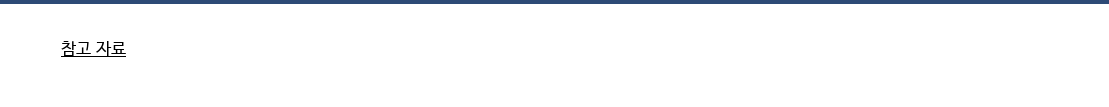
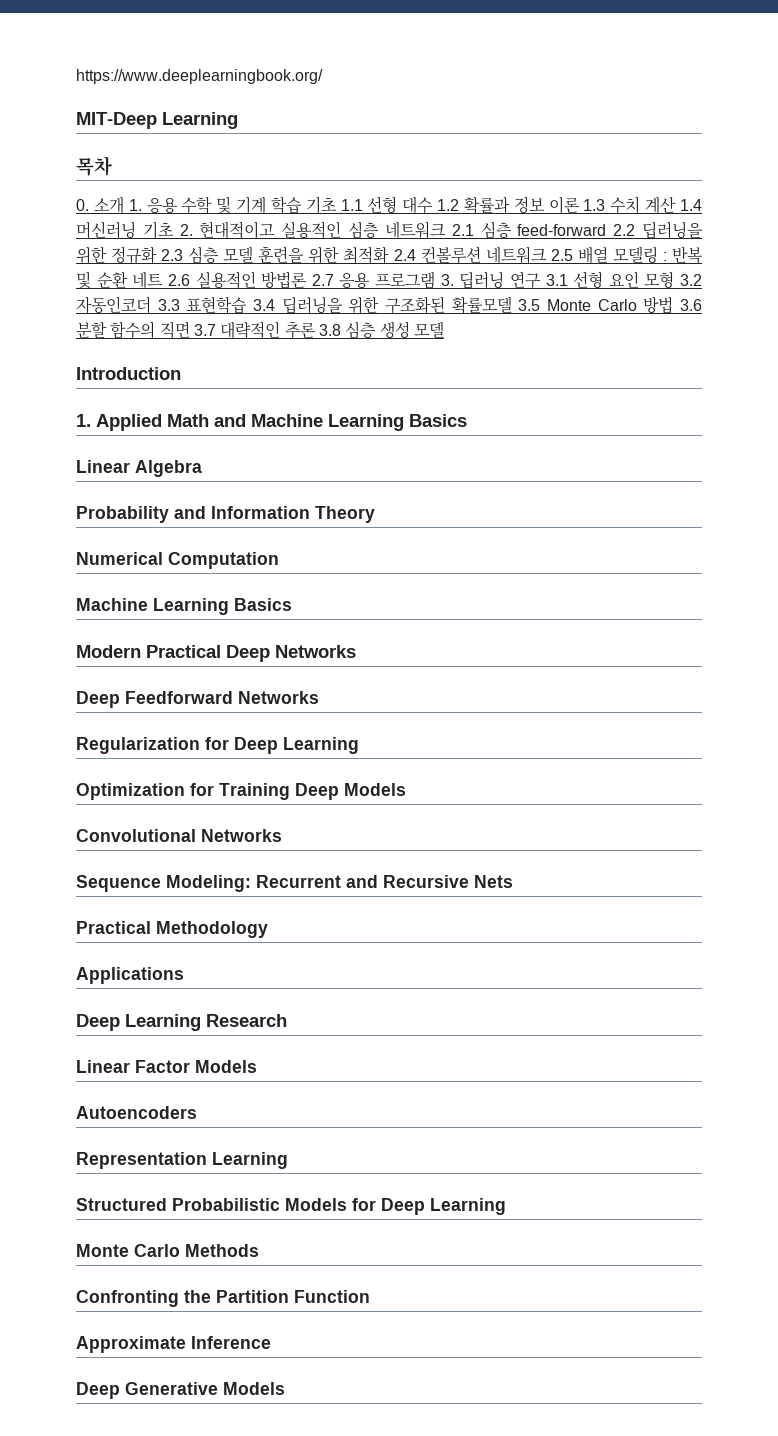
[61,41,126,56] 참고 자료 -> [76,69,323,84] [76,112,238,129] [76,156,112,176] [76,196,703,214] [76,221,703,239] [76,246,704,264] [76,271,702,289] [76,296,703,314] [76,321,444,339] [76,367,181,380] [76,414,467,431] [76,460,202,477] [76,506,375,523] [76,552,279,569] [76,598,292,615] [76,645,356,662] [76,691,319,708] [76,737,359,754] [76,783,406,800] [76,829,282,842] [76,875,513,892] [76,921,268,938] [76,967,184,984] [76,1014,287,1031] [76,1060,257,1073] [76,1106,197,1119] [76,1152,288,1169] [76,1198,506,1215] [76,1244,259,1257] [76,1290,370,1307] [76,1336,271,1353] [76,1382,285,1399] https://www.deeplearningbook.org/ // MIT-Deep Learning // 목차 // 0. 소개 1. 응용 수학 및 기계 학습 기초 1.1 선형 대수 1.2 확률과 정보 이론 1.3 수치 계산 1.4 머신러닝 기초 2. 현대적이고 실용적인 심층 네트워크 2.1 심층 feed-forward 2.2 딥러닝을 위한 정규화 2.3 심층 모델 훈련을 위한 최적화 2.4 컨볼루션 네트워크 2.5 배열 모델링 : 반복 및 순환 네트 2.6 실용적인 방법론 2.7 응용 프로그램 3. 딥러닝 연구 3.1 선형 요인 모형 3.2 자동인코더 3.3 표현학습 3.4 딥러닝을 위한 구조화된 확률모델 3.5 Monte Carlo 방법 3.6 분할 함수의 직면 3.7 대략적인 추론 3.8 심층 생성 모델 // Introduction // 1. Applied Math and Machine Learning Basics // Linear Algebra // Probability and Information Theory // Numerical Computation // Machine Learning Basics // Modern Practical Deep Networks // Deep Feedforward Networks // Regularization for Deep Learning // Optimization for Training Deep Models // Convolutional Networks // Sequence Modeling: Recurrent and Recursive Nets // Practical Methodology // Applications // Deep Learning Research // Linear Factor Models // Autoencoders // Representation Learning // Structured Probabilistic Models for Deep Learning // Monte Carlo Methods // Confronting the Partition Function // Approximate Inference // Deep Generative Models

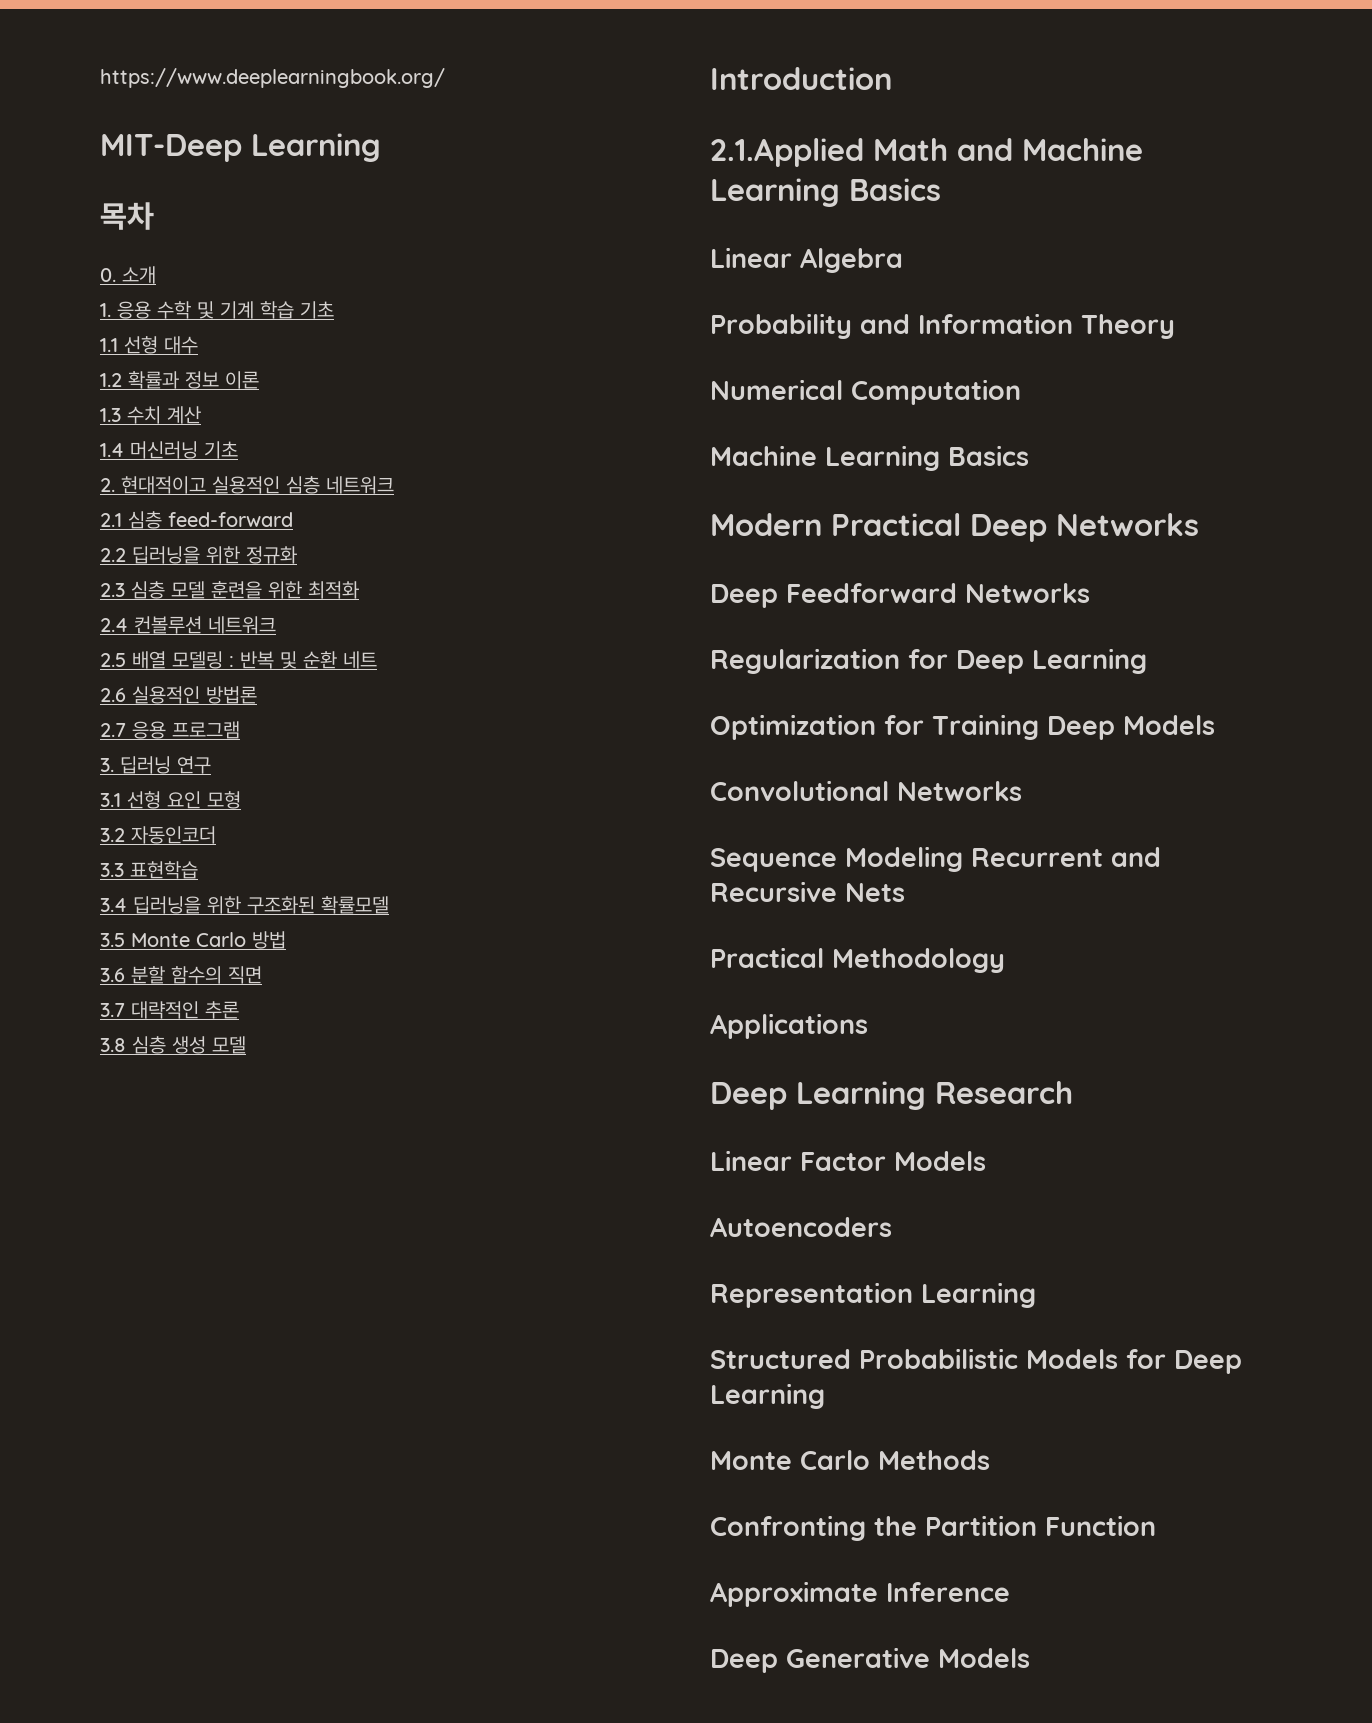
(124, 205) none -> (156, 275) //
(337, 205) none -> (334, 310) //
(434, 205) none -> (198, 345) //
(580, 205) none -> (259, 380) //
(677, 205) none -> (201, 415) //
(174, 230) none -> (238, 450) //
(446, 230) none -> (394, 485) //
(607, 230) none -> (293, 519) //
(158, 255) none -> (297, 555) //
(390, 255) none -> (359, 590) //
(547, 255) none -> (276, 625) //
(164, 280) none -> (377, 660) //
(308, 280) none -> (257, 695) //
(435, 280) none -> (240, 730) //
(541, 280) none -> (211, 765) //
(675, 279) none -> (241, 800) //
(151, 305) none -> (216, 835) //
(248, 305) none -> (198, 870) //
(512, 305) none -> (389, 905) //
(674, 305) none -> (286, 940) //
(190, 330) none -> (262, 975) //
(316, 330) none -> (239, 1010) //
[76,414,162,431] 1. Applied -> [710,138,864,167] 2.1.Applied
[166,875,251,892] Modeling: -> [845,846,963,872] Modeling

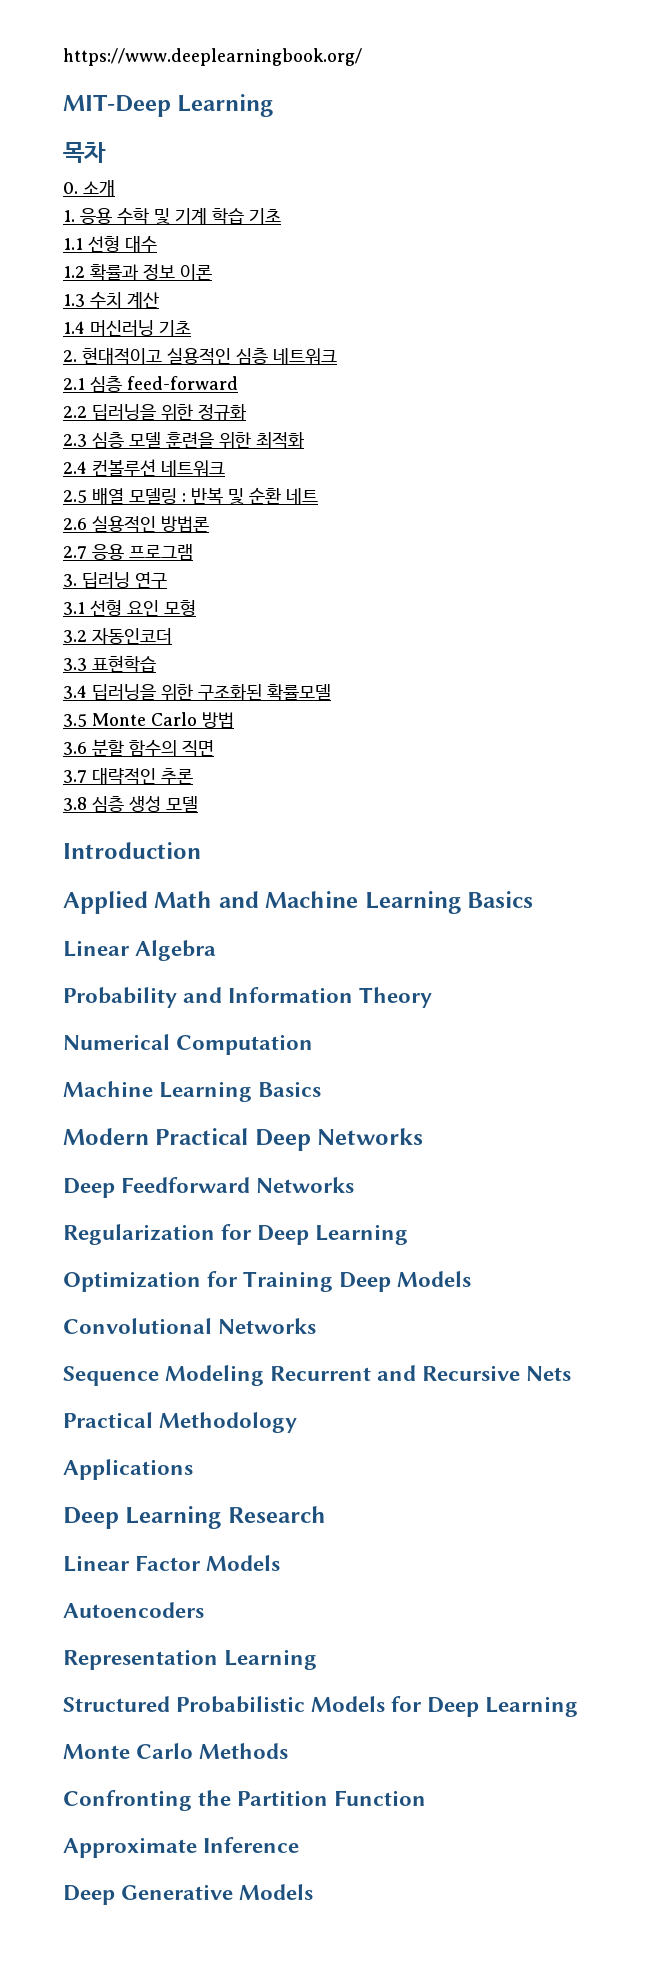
[710,138,864,167] 2.1.Applied -> [63,891,148,914] Applied

